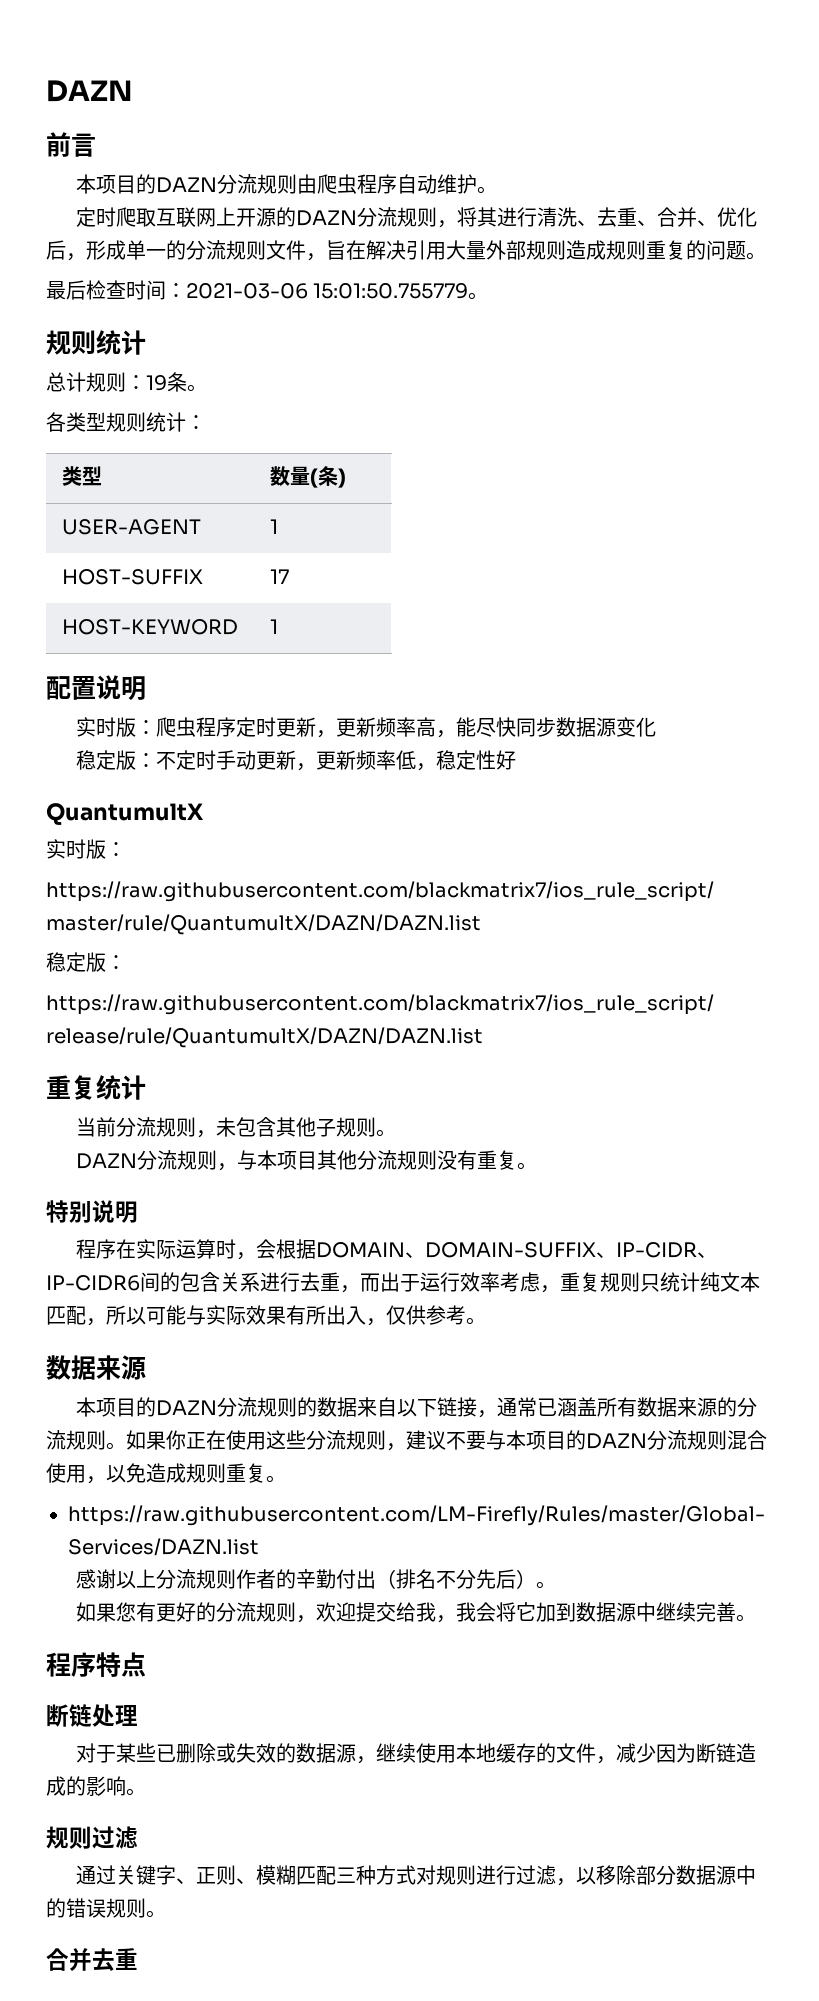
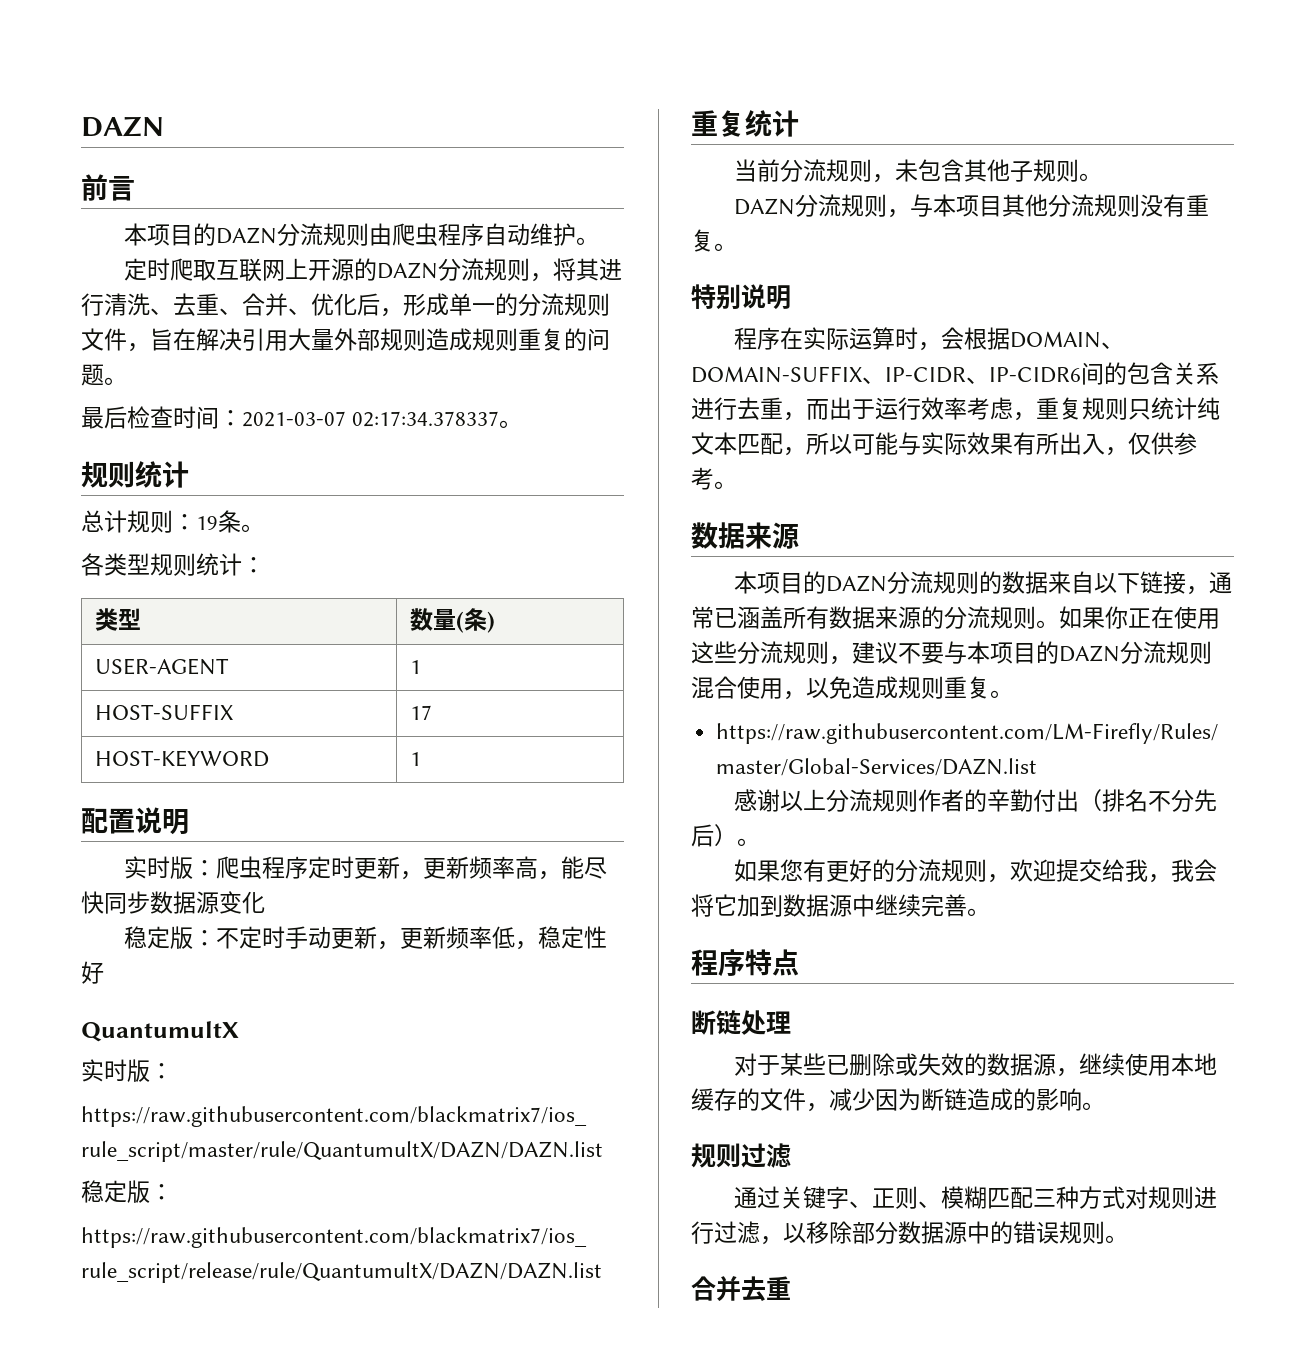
[186,283,469,299] 2021-03-06 15:01:50.755779 -> [242,411,500,427] 2021-03-07 02:17:34.378337

